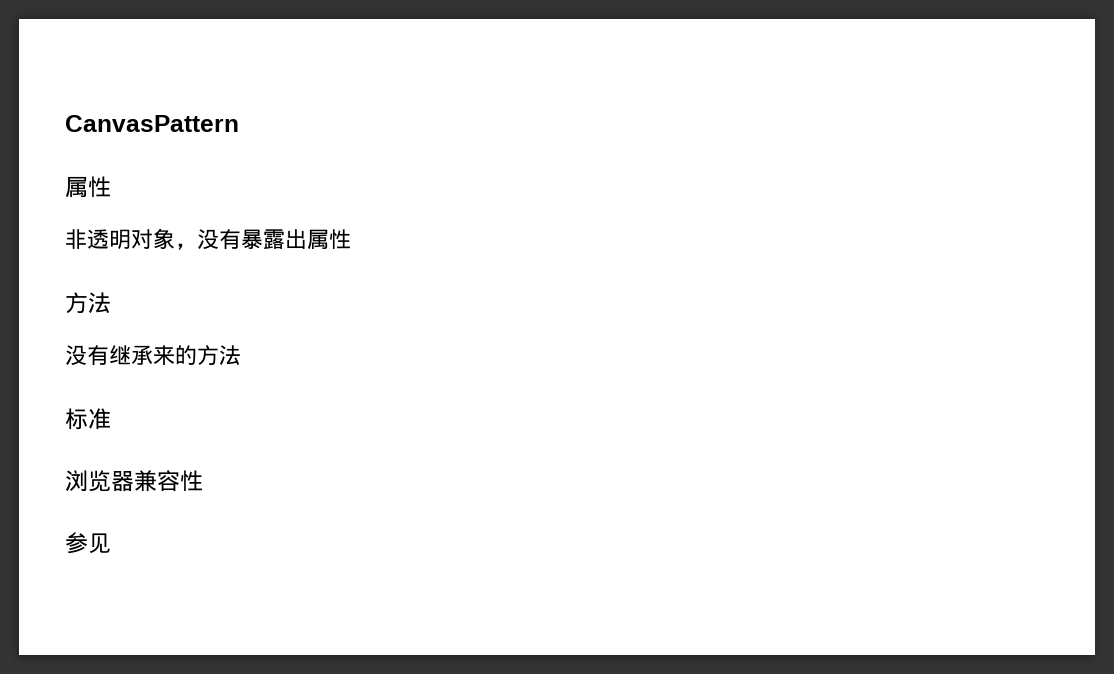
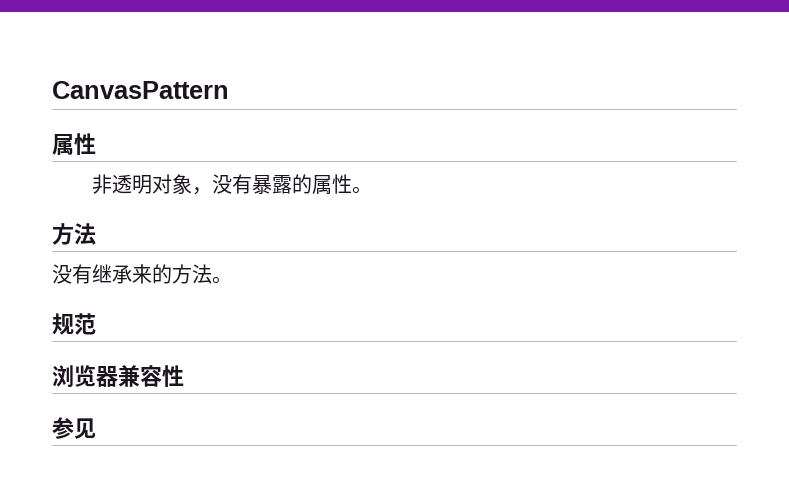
[285,229,351,250] 出属性 -> [291,174,372,195] 的属性。
[65,408,111,430] // 标准 -> [212,276,232,284] [52,313,96,335] 。 // 规范

